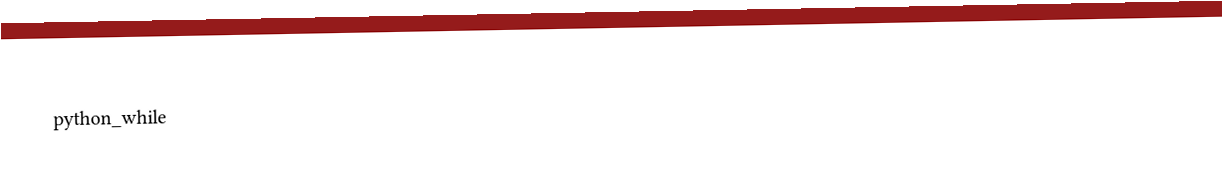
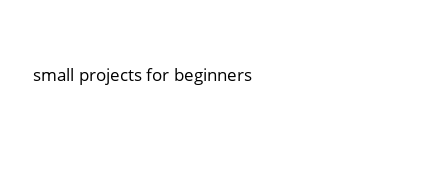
[53,109,167,131] python_while -> [33,68,252,85] small projects for beginners

